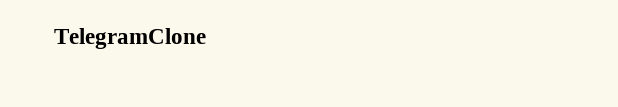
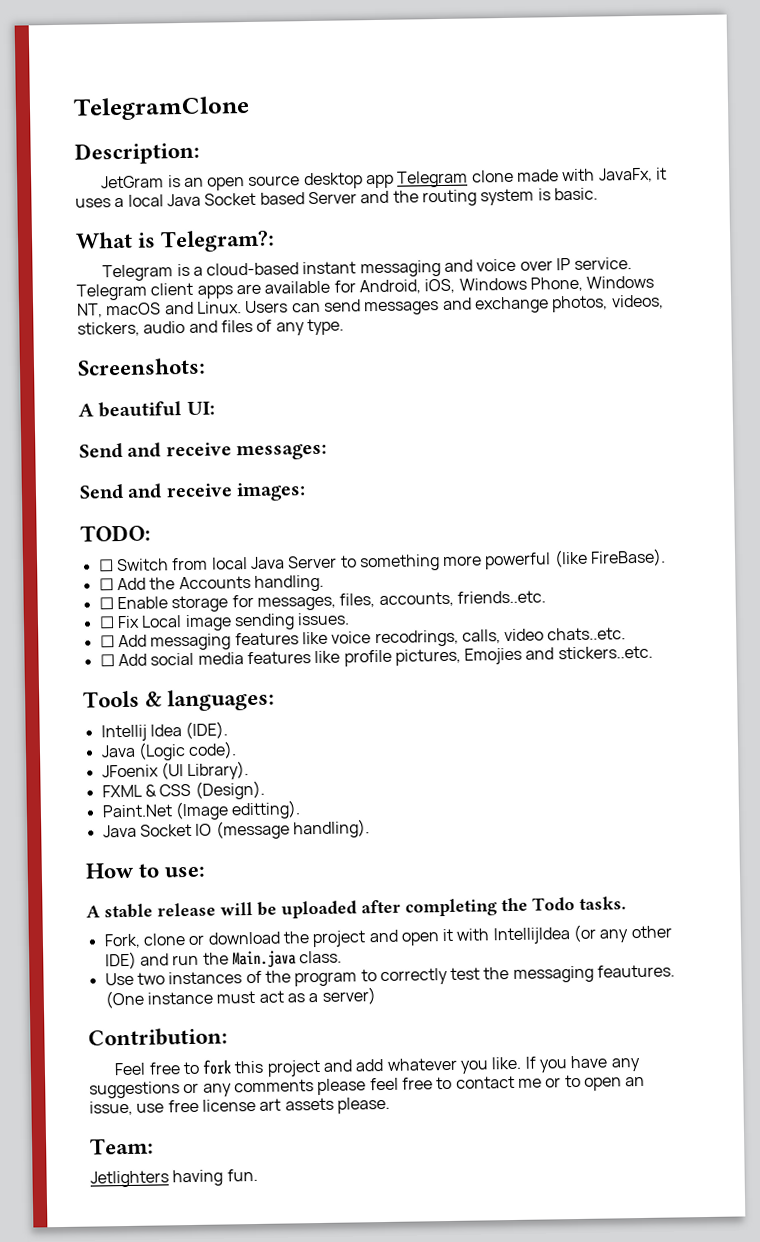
(206, 38) none -> [74,141,200,165] [101,167,668,191] [75,187,598,208] [75,229,276,253] [102,257,633,282] [76,275,655,301] [77,294,664,318] [77,318,344,337] [77,357,206,376] [78,401,215,418] [79,442,328,461] [79,482,307,502] [80,524,151,542] [98,548,667,572] [98,574,324,592] [98,590,546,613] [98,612,351,632] [99,627,627,651] [99,645,653,667] [83,688,276,712] [100,721,229,742] [100,741,238,761] [101,761,250,781] [101,780,265,800] [101,800,302,821] [102,819,370,840] [85,862,206,879] [86,896,626,919] [103,924,672,949] [104,950,343,970] [104,964,676,987] [104,987,376,1009] [88,1027,228,1047] [114,1055,641,1077] [89,1074,646,1099] [89,1096,390,1116] [90,1137,154,1155] [90,1168,258,1188] // Description: // JetGram is an open source desktop app Telegram clone made with JavaFx, it uses a local Java Socket based Server and the routing system is basic. // What is Telegram?: // Telegram is a cloud-based instant messaging and voice over IP service. Telegram client apps are available for Android, iOS, Windows Phone, Windows NT, macOS and Linux. Users can send messages and exchange photos, videos, stickers, audio and files of any type. // Screenshots: // A beautiful UI: // Send and receive messages: // Send and receive images: // TODO: // ☐ Switch from local Java Server to something more powerful (like FireBase). // ☐ Add the Accounts handling. // ☐ Enable storage for messages, files, accounts, friends..etc. // ☐ Fix Local image sending issues. // ☐ Add messaging features like voice recodrings, calls, video chats..etc. // ☐ Add social media features like profile pictures, Emojies and stickers..etc. // Tools & languages: // Intellij Idea (IDE). // Java (Logic code). // JFoenix (UI Library). // FXML & CSS (Design). // Paint.Net (Image editting). // Java Socket IO (message handling). // How to use: // A stable release will be uploaded after completing the Todo tasks. // Fork, clone or download the project and open it with IntellijIdea (or any other IDE) and run the Main.java class. // Use two instances of the program to correctly test the messaging feautures. (One instance must act as a server) // Contribution: // Feel free to fork this project and add whatever you like. If you have any suggestions or any comments please feel free to contact me or to open an issue, use free license art assets please. // Team: // Jetlighters having fun.

